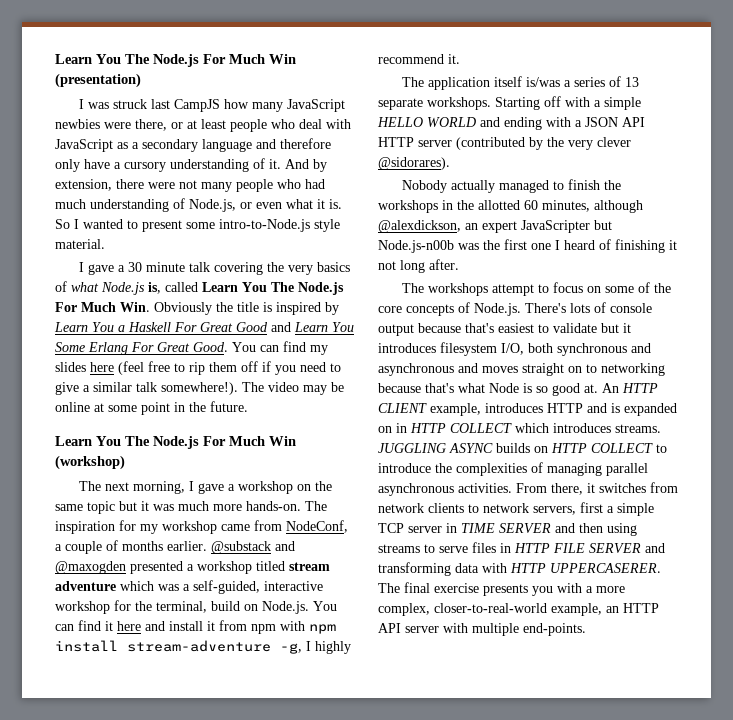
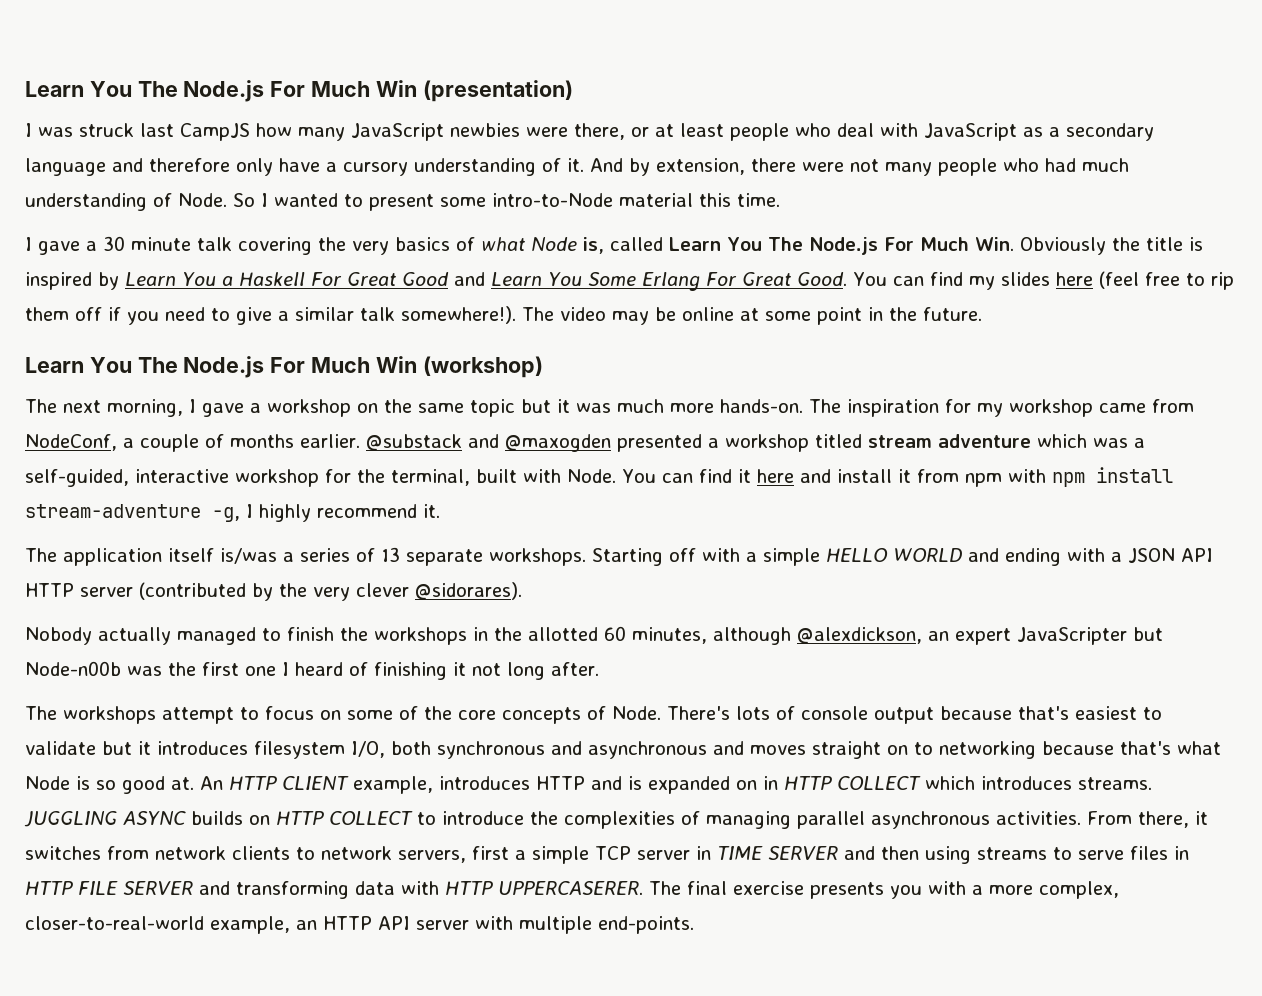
[189,199,342,212] Node.js, or even what it is. -> [178,193,227,207] Node.
[219,219,340,232] [55,239,105,249] intro-to-Node.js style material. -> [492,193,780,207] intro-to-Node material this time.
[101,282,145,295] Node.js -> [531,237,577,251] Node
[211,601,309,614] build on Node.js. -> [476,469,616,483] built with Node.
[378,240,454,253] Node.js-n00b -> [25,661,121,676] Node-n00b
[474,303,521,316] Node.js. -> [612,706,661,720] Node.

